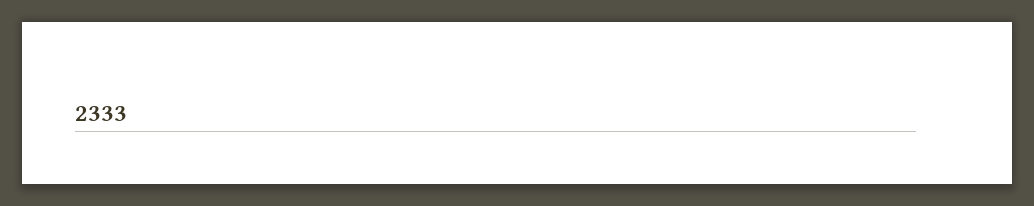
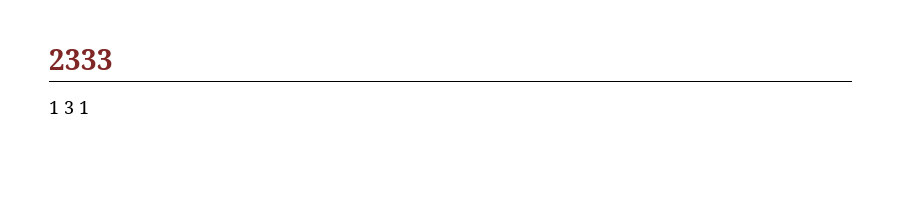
(127, 113) none -> [49,101,89,114] // 1 3 1

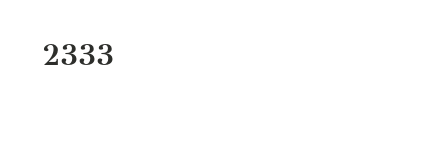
[49,101,89,114] // 1 3 1 -> (114, 54) none

